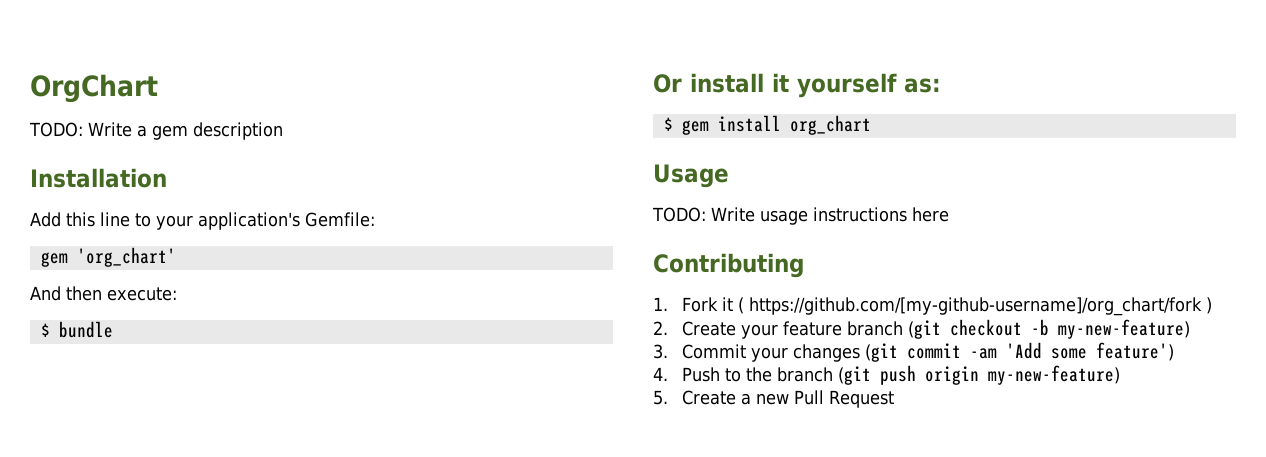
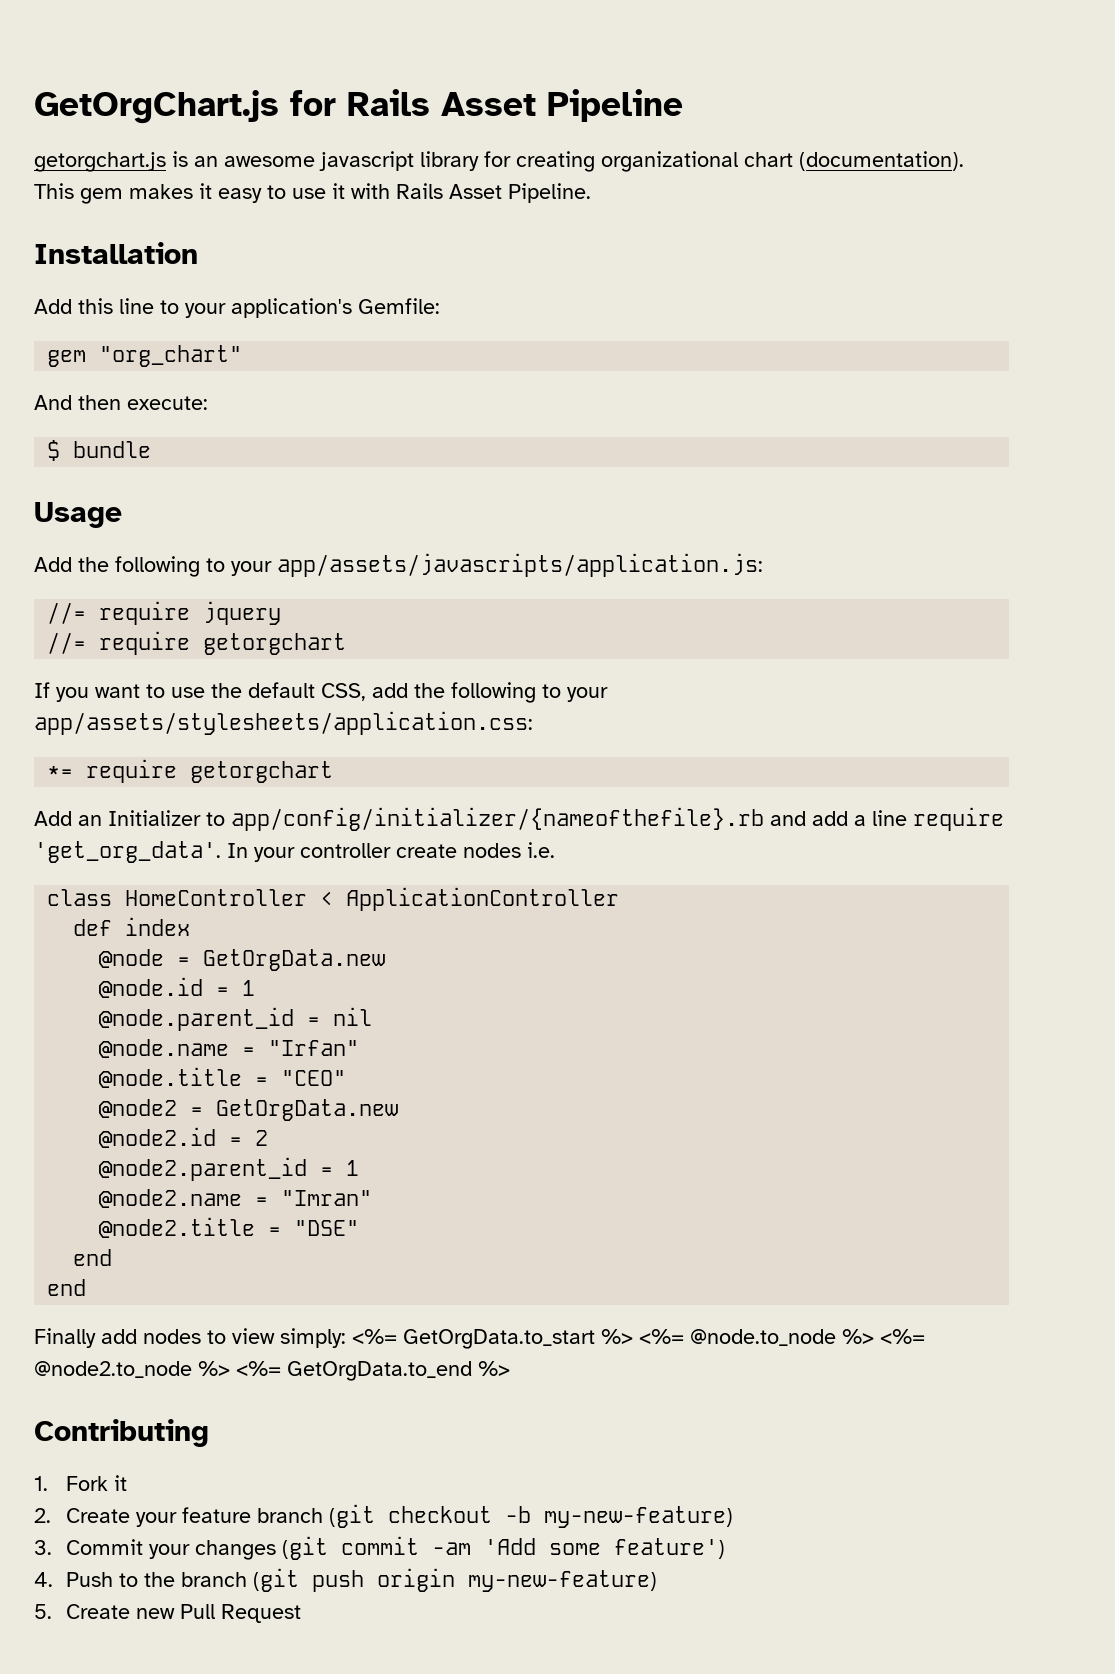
[30,74,158,103] [29,122,283,140] OrgChart // TODO: Write a gem description -> [34,89,683,124] [34,151,964,172] [34,183,591,204] GetOrgChart.js for Rails Asset Pipeline // getorgchart.js is an awesome javascript library for creating organizational chart (documentation). This gem makes it easy to use it with Rails Asset Pipeline.
[76,247,176,267] 'org_chart' -> [99,345,243,367] "org_chart"
[653,73,941,98] [663,115,871,135] [653,164,729,188] [652,207,949,225] Or install it yourself as: // $ gem install org_chart // Usage // TODO: Write usage instructions here -> [34,502,122,528] [34,553,763,577] [47,601,282,625] [47,631,347,655] [34,682,608,703] [34,711,533,735] [47,759,334,783] [34,807,1004,831] [34,841,555,863] [47,887,620,911] [73,917,191,936] [99,949,386,971] [99,977,256,998] [99,1007,373,1031] [99,1039,360,1058] [99,1067,347,1088] [99,1099,399,1121] [99,1127,269,1148] [99,1157,360,1181] [99,1189,373,1208] [99,1217,360,1238] [73,1249,113,1266] [47,1279,87,1296] [34,1328,925,1349] [34,1361,510,1381] Usage // Add the following to your app/assets/javascripts/application.js: // //= require jquery // //= require getorgchart // If you want to use the default CSS, add the following to your app/assets/stylesheets/application.css: // *= require getorgchart // Add an Initializer to app/config/initializer/{nameofthefile}.rb and add a line require 'get_org_data'. In your controller create nodes i.e. // class HomeController < ApplicationController // def index // @node = GetOrgData.new // @node.id = 1 // @node.parent_id = nil // @node.name = "Irfan" // @node.title = "CEO" // @node2 = GetOrgData.new // @node2.id = 2 // @node2.parent_id = 1 // @node2.name = "Imran" // @node2.title = "DSE" // end // end // Finally add nodes to view simply: <%= GetOrgData.to_start %> <%= @node.to_node %> <%= @node2.to_node %> <%= GetOrgData.to_end %>
[737,297,1212,316] ( https://github.com/[my-github-username]/org_chart/fork ) -> (128, 1483) none
[740,393,751,405] a -> (131, 1611) none

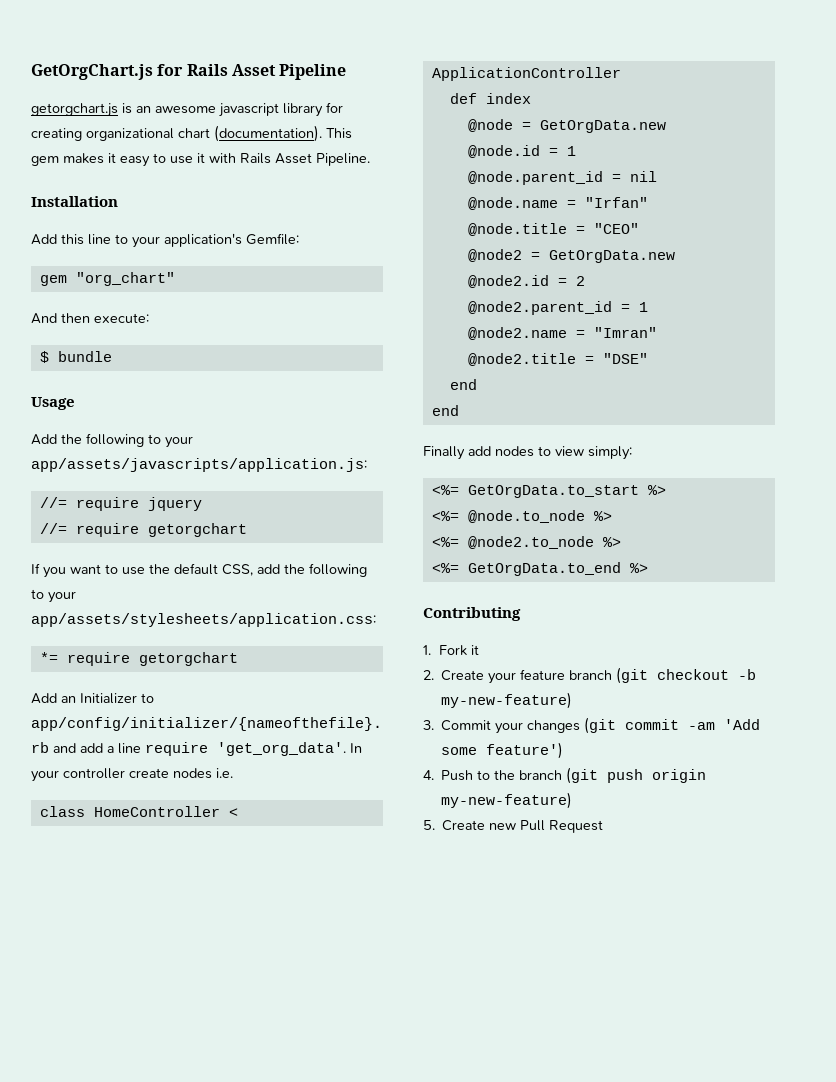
(346, 1338) none -> (632, 453) //
(633, 1336) none -> (666, 490) //
(874, 1336) none -> (612, 516) //
(230, 1368) none -> (621, 542) //

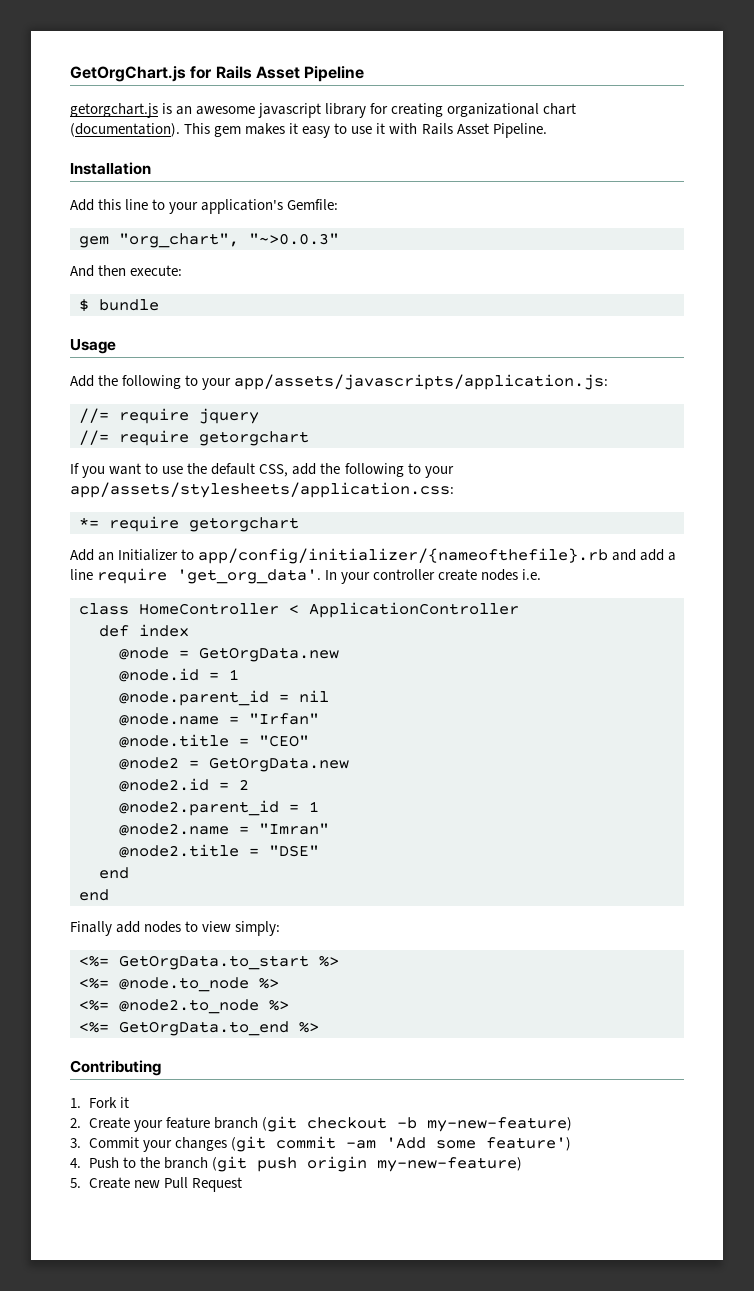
[75,272,175,286] "org_chart" -> [119,233,339,248] "org_chart", "~>0.0.3"

